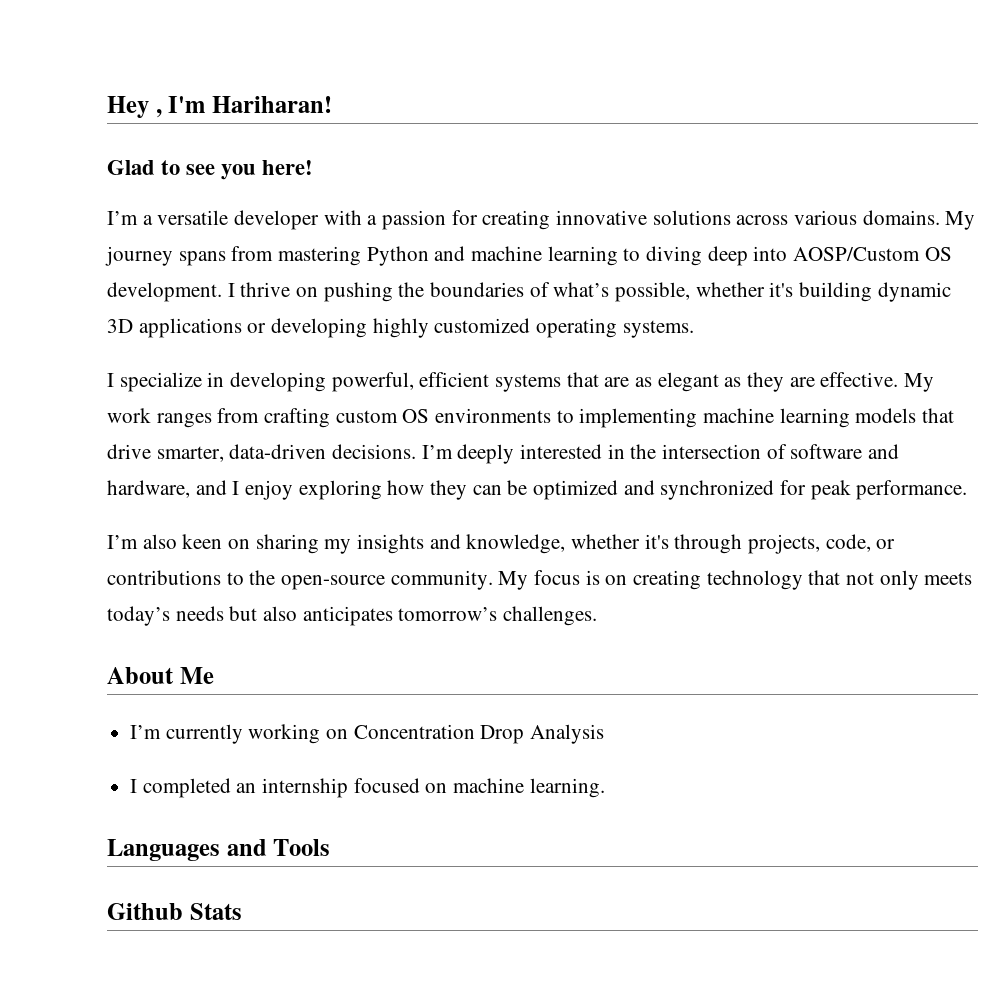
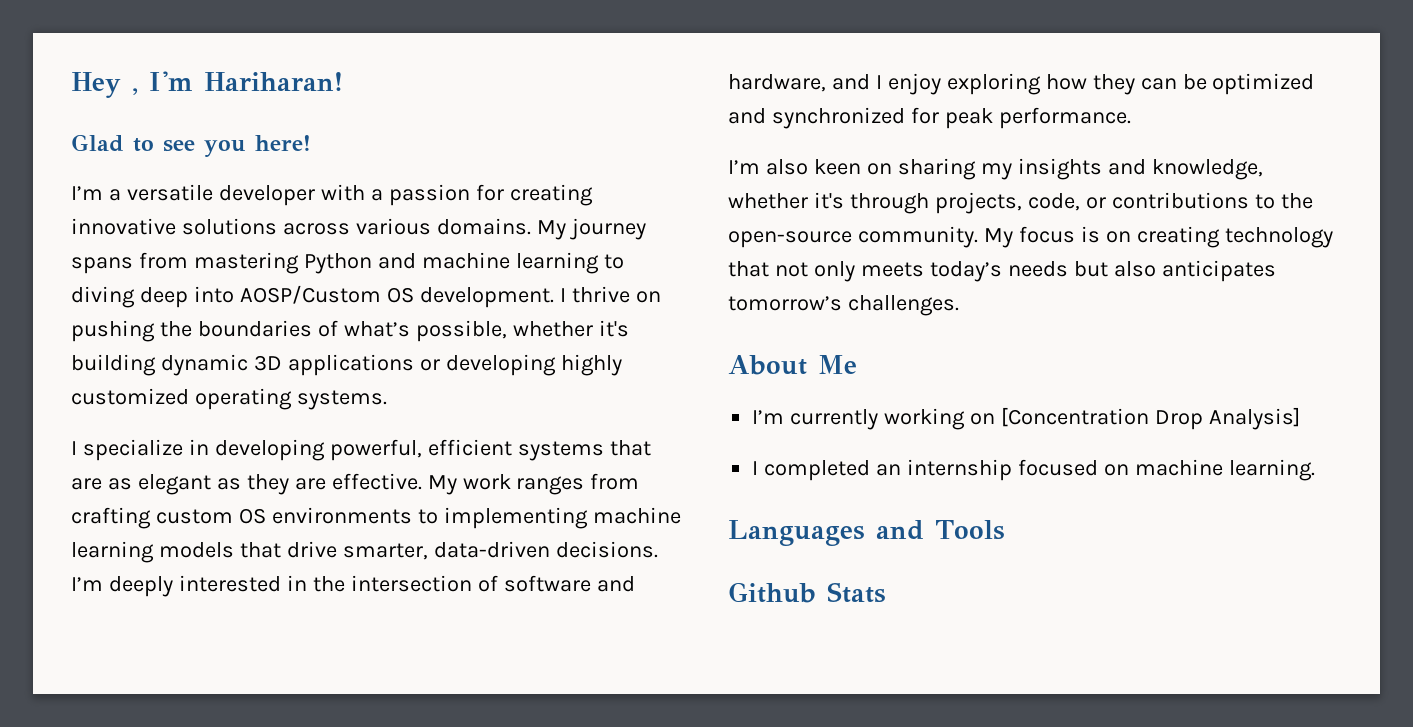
[353,724,605,744] Concentration Drop Analysis -> [1000,407,1300,430] [Concentration Drop Analysis]

